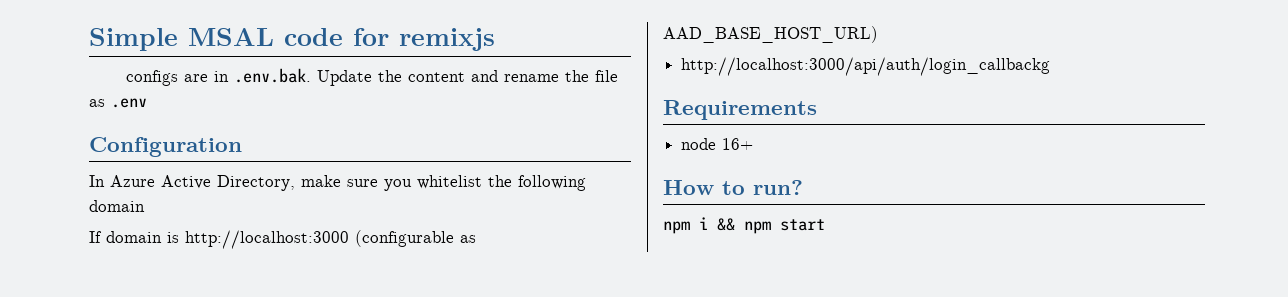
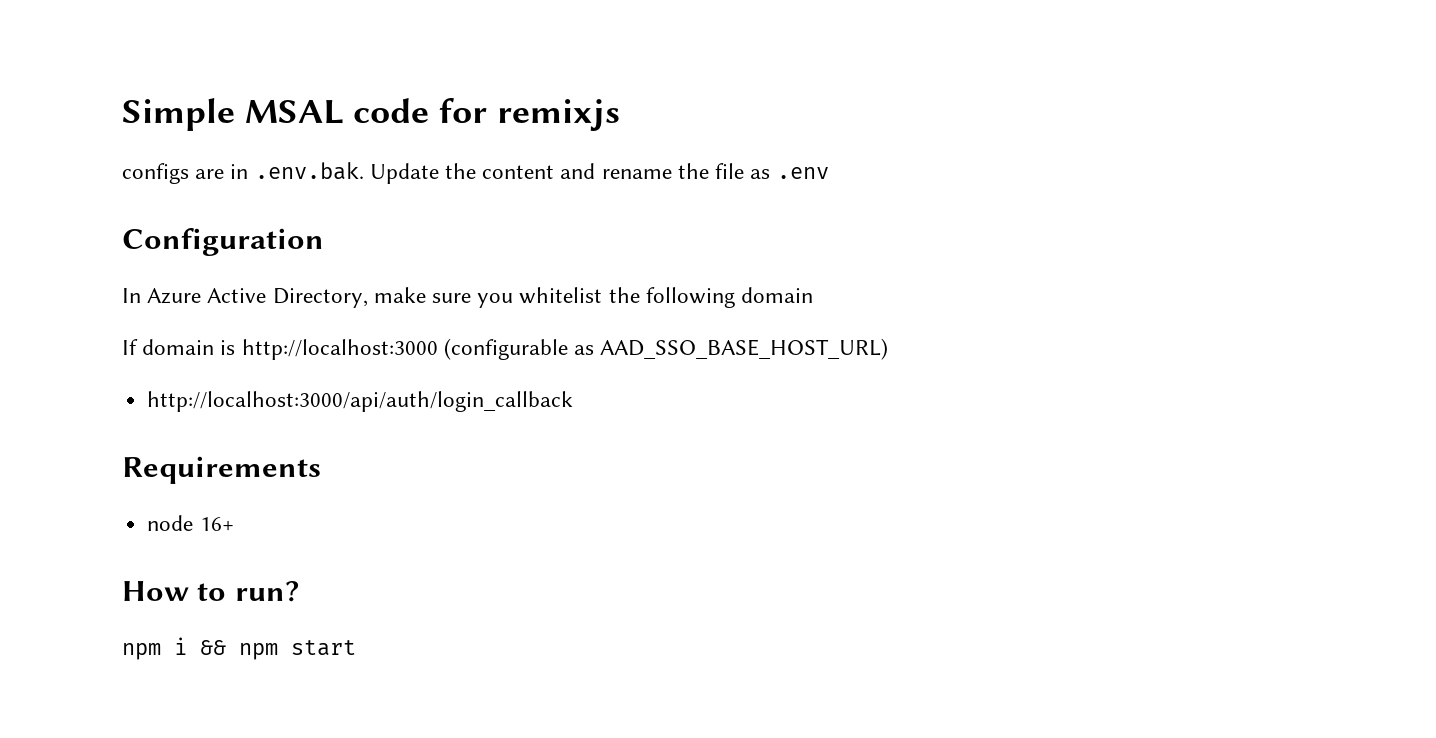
[663,26,878,43] [681,57,1051,76] AAD_BASE_HOST_URL) // http://localhost:3000/api/auth/login_callbackg -> [600,338,889,360] [147,391,574,412] AAD_SSO_BASE_HOST_URL) // http://localhost:3000/api/auth/login_callback

